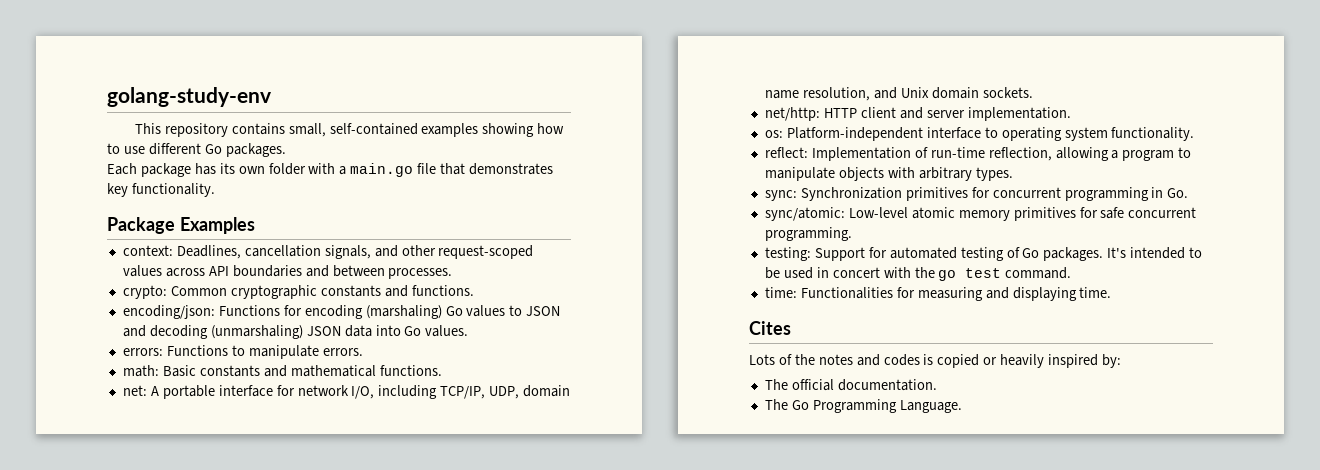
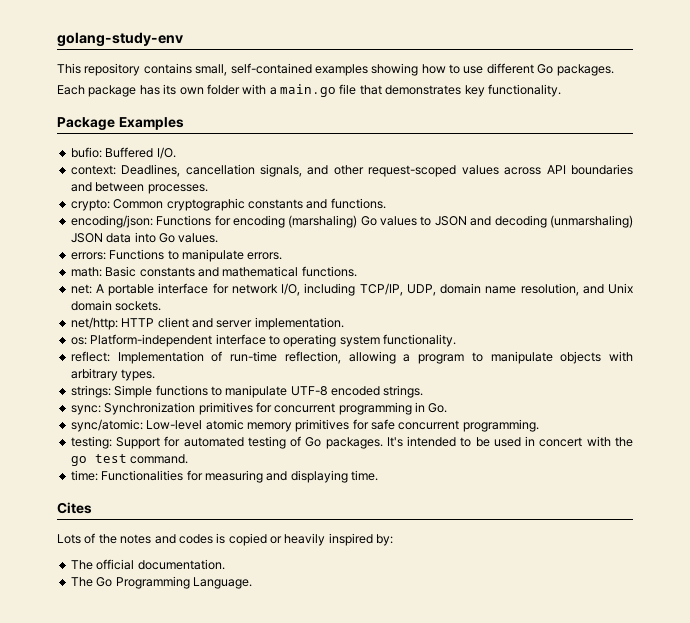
(255, 225) none -> [70,147,176,159] // bufio: Buffered I/O.
(1013, 174) none -> [70,385,424,398] // strings: Simple functions to manipulate UTF-8 encoded strings.

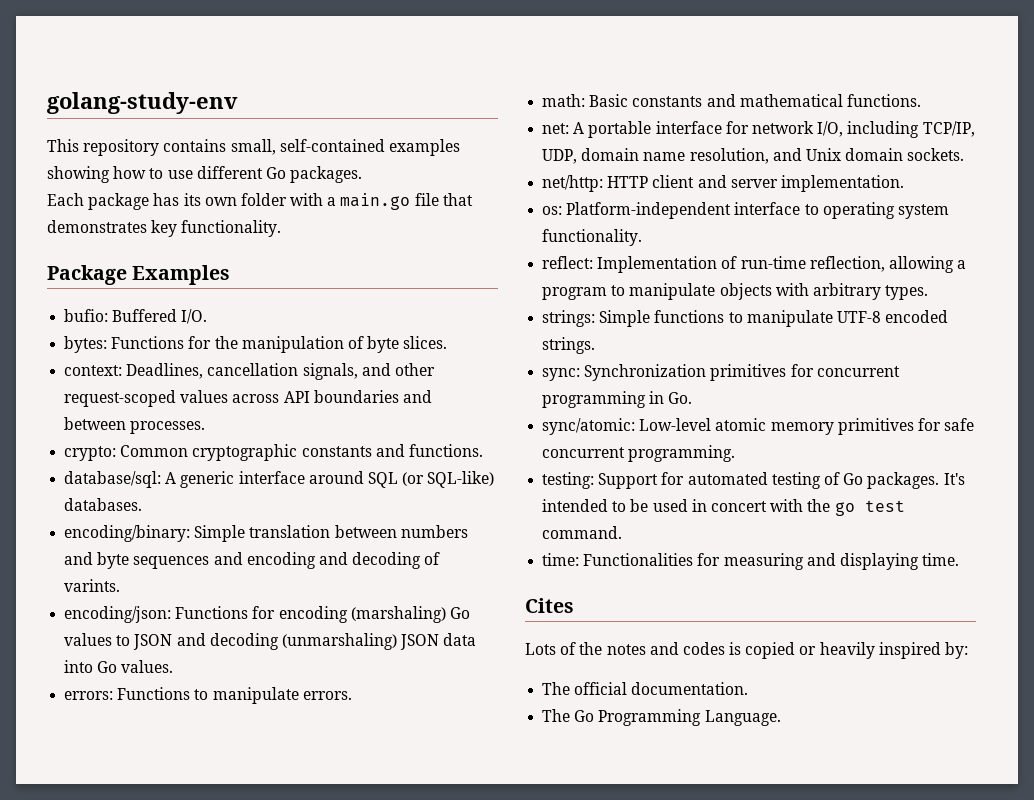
(176, 153) none -> [64,336,448,353] // bytes: Functions for the manipulation of byte slices.
(386, 203) none -> [64,471,495,488] [64,498,143,511] [64,525,468,542] [64,552,441,569] [64,579,121,592] // database/sql: A generic interface around SQL (or SQL-like) databases. // encoding/binary: Simple translation between numbers and byte sequences and encoding and decoding of varints.

